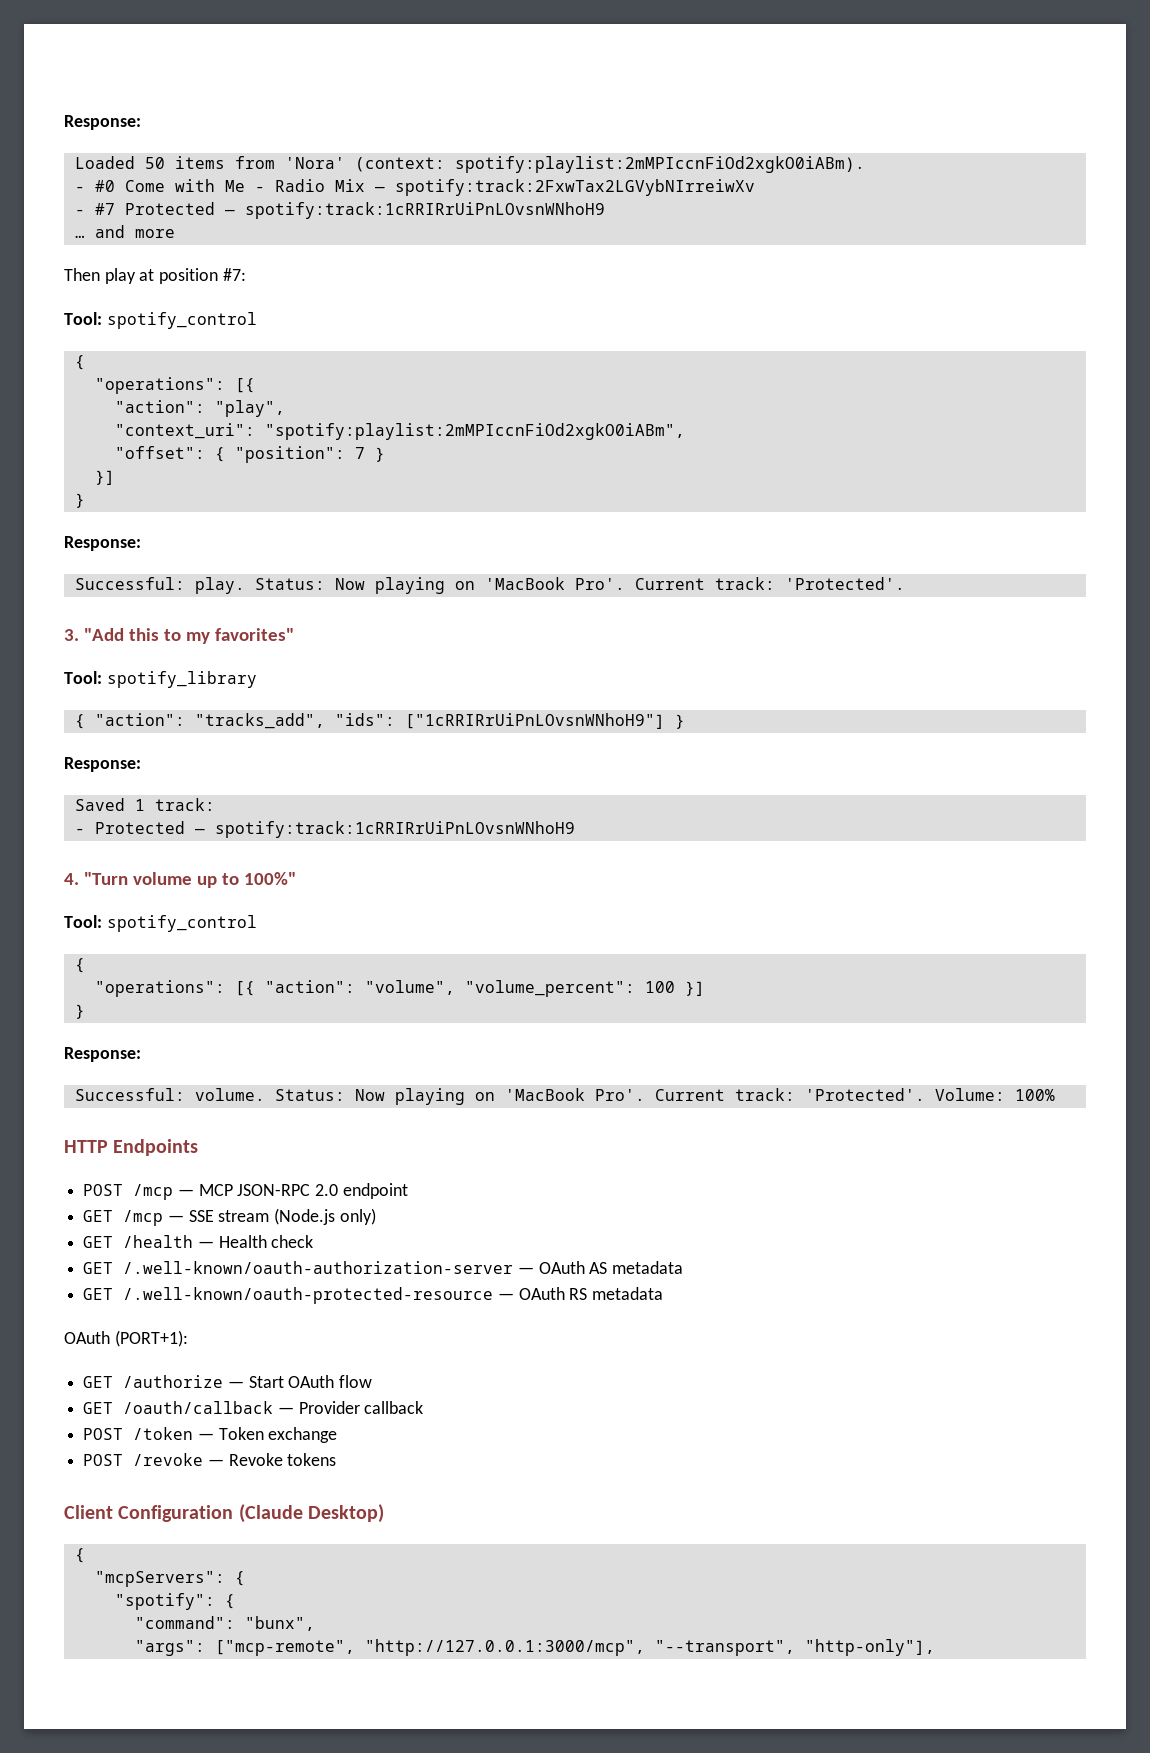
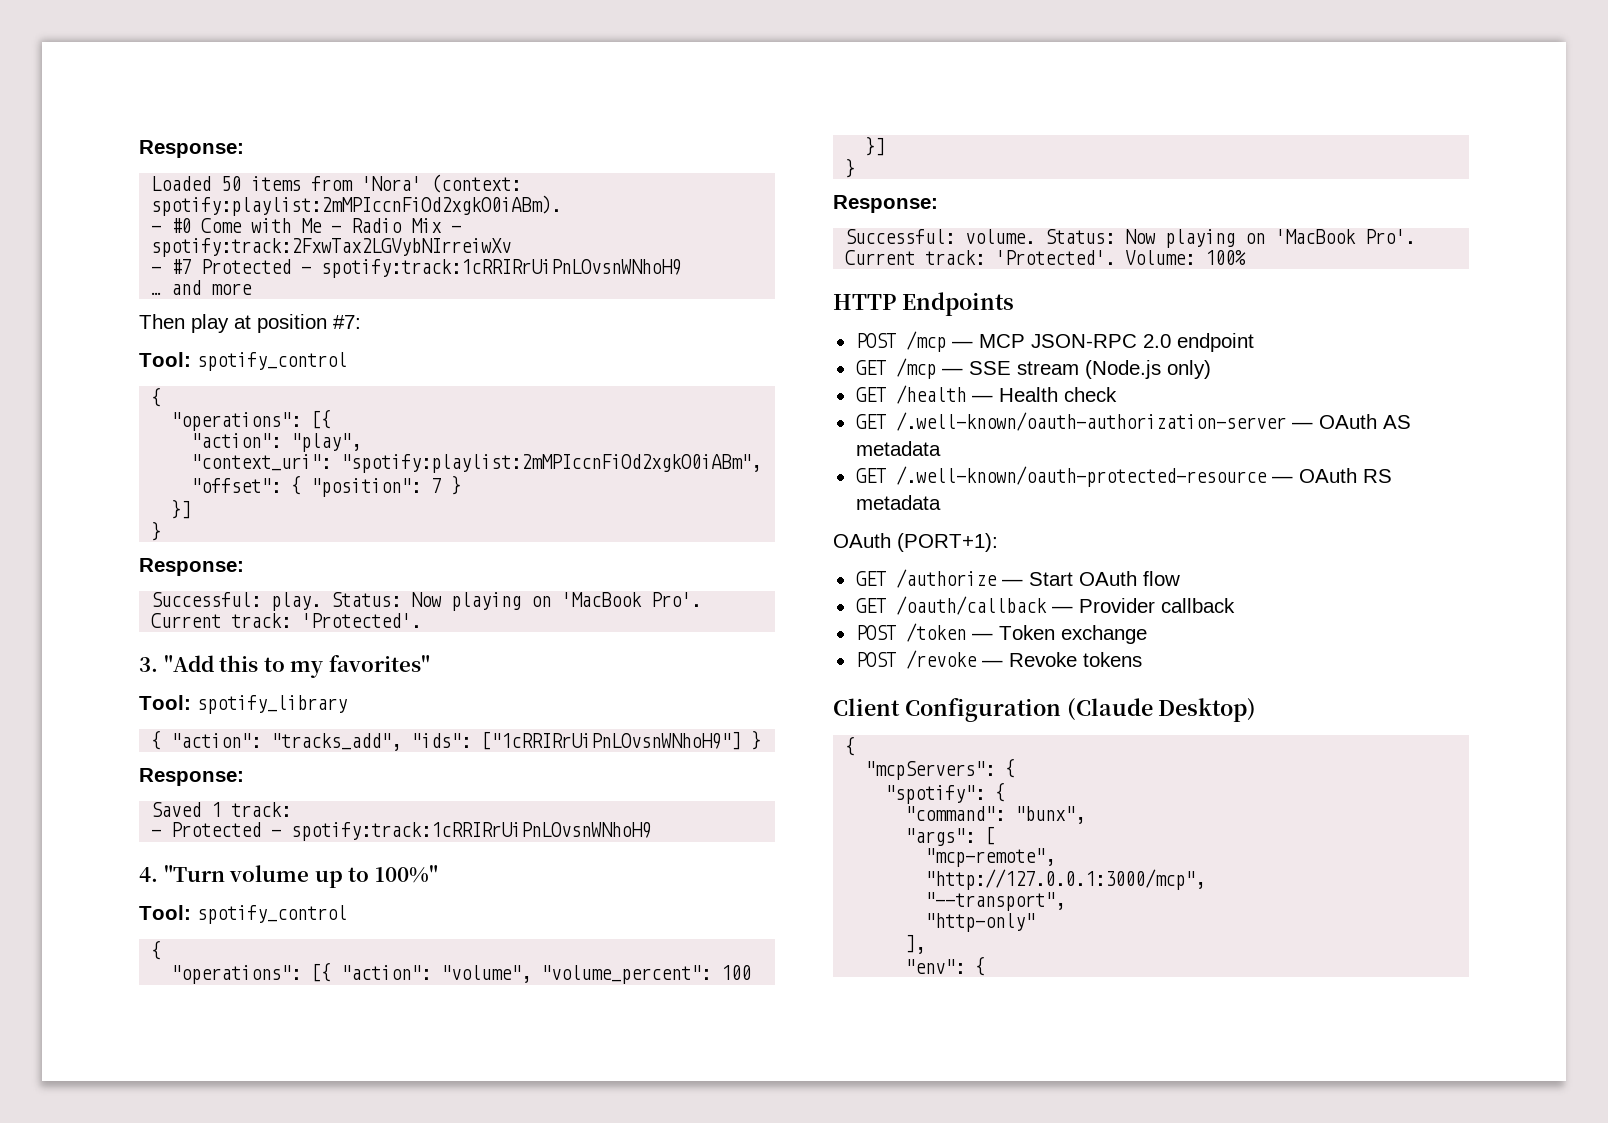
[214,1640,355,1656] ["mcp-remote", -> [985,826,996,845] [925,848,1056,867] [ // "mcp-remote", //
(645, 1647) none -> (1206, 879) //
[804,1639,935,1656] "http-only"], -> [925,913,1036,932] [905,934,926,954] [905,956,986,976] // "http-only" // ], // "env": {

